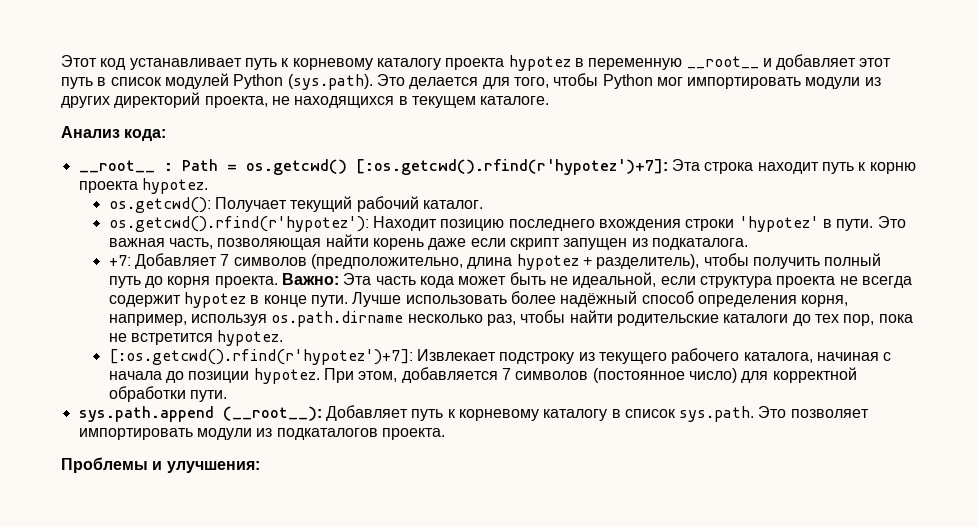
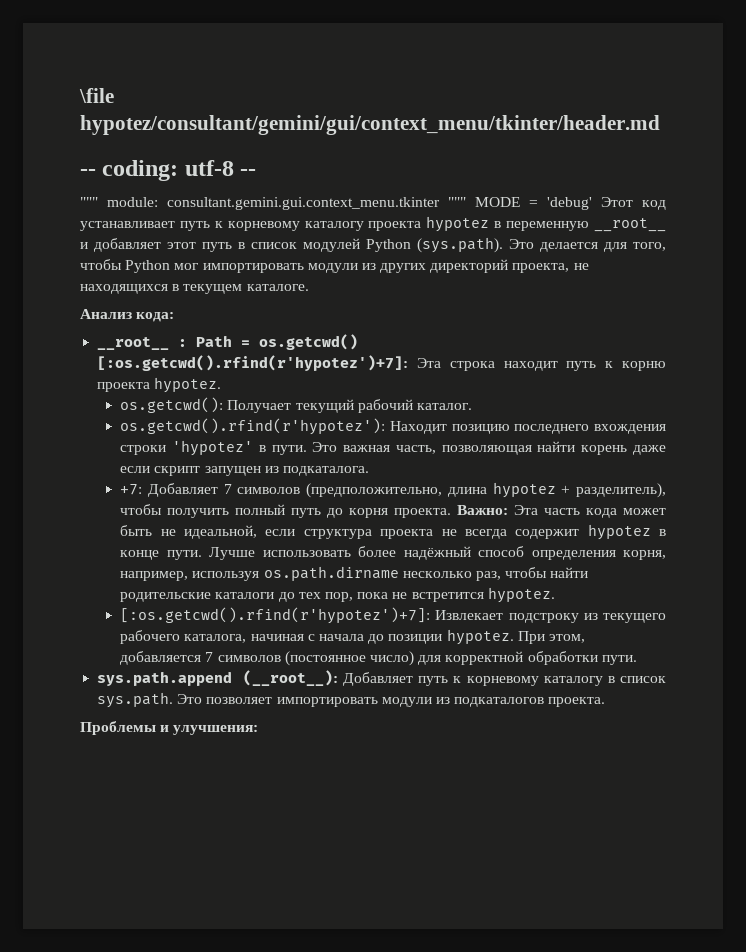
(61, 61) none -> [79,88,114,103] [80,115,660,135] [80,160,257,181] [80,197,592,210] \file hypotez/consultant/gemini/gui/context_menu/tkinter/header.md // -- coding: utf-8 -- // """ module: consultant.gemini.gui.context_menu.tkinter """ MODE = 'debug'

